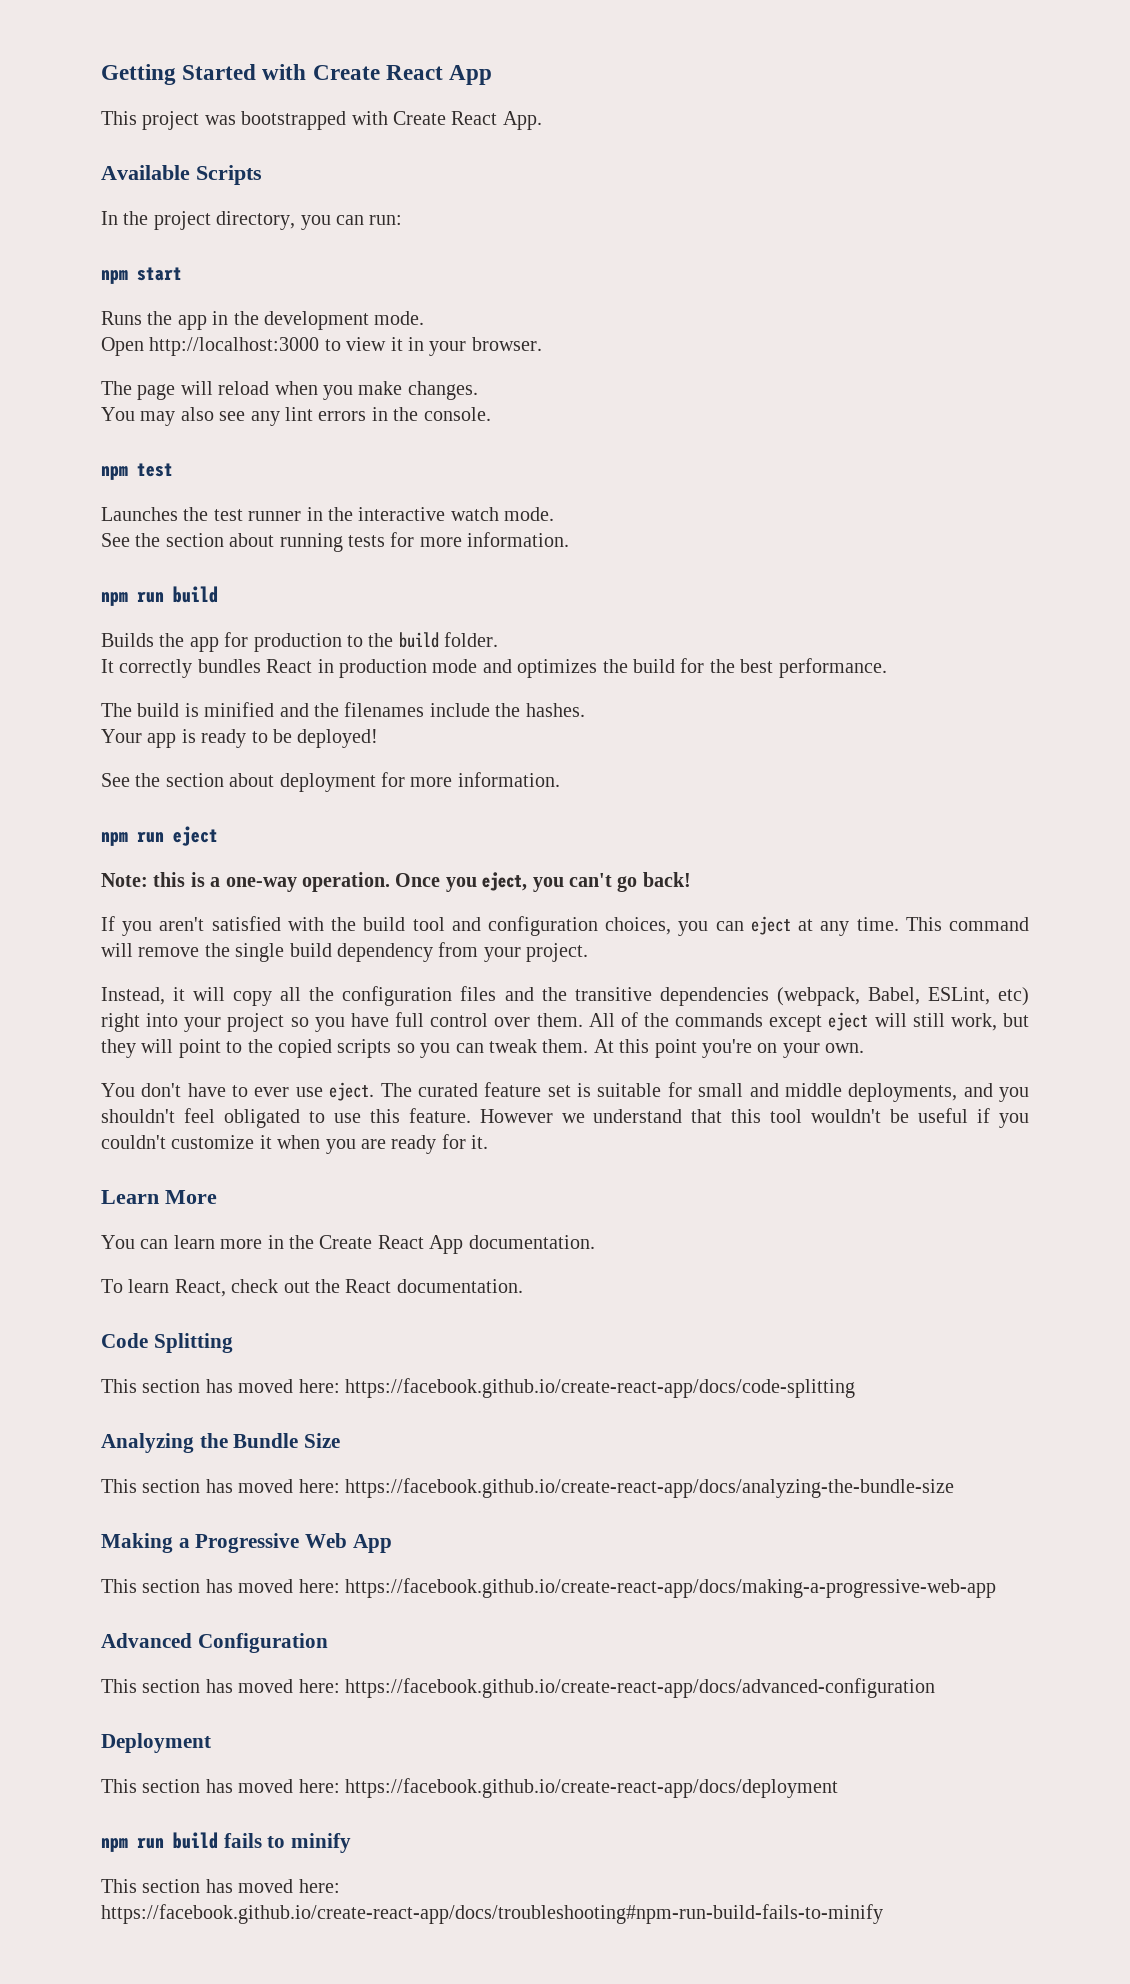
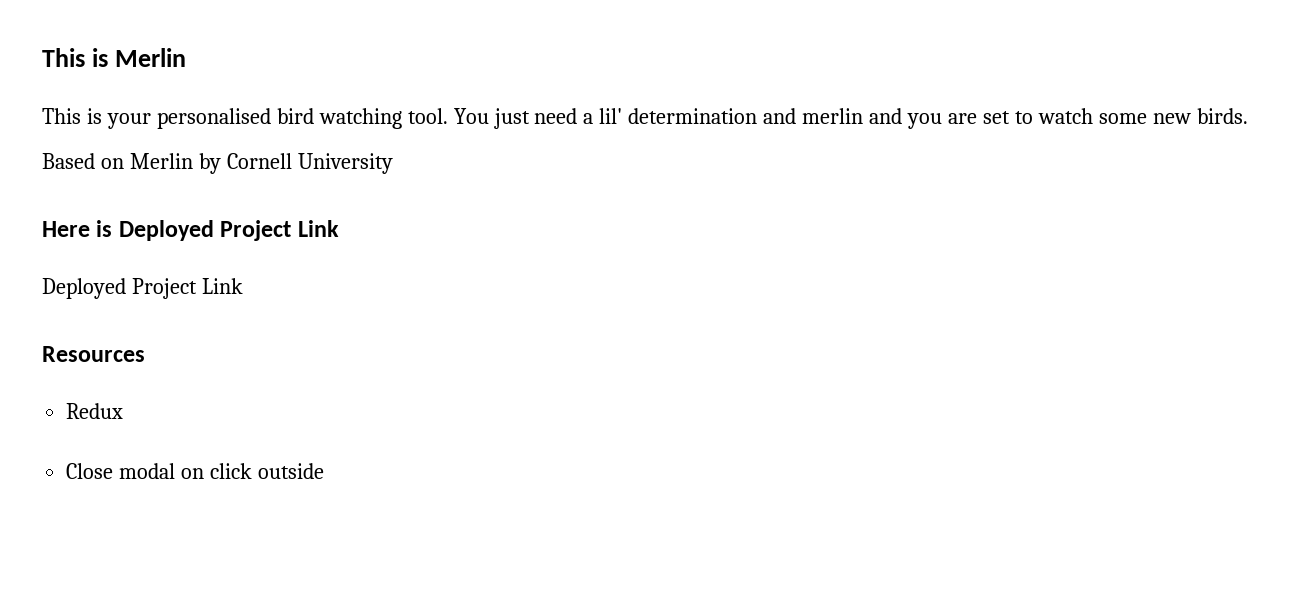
[101,64,493,85] [101,111,542,130] [101,165,262,185] [101,211,403,230] [101,267,182,284] [101,311,425,330] [101,337,542,356] [101,381,478,400] [101,407,491,426] [101,463,173,480] [101,507,555,521] [101,532,570,552] [101,586,218,606] [101,632,499,652] [101,658,887,678] [101,702,585,717] [101,729,379,748] [101,772,560,792] [101,826,218,846] [101,872,691,892] [101,916,1029,936] [101,942,589,962] [101,986,1030,1006] [101,1012,1029,1032] [101,1039,865,1058] [101,1082,1029,1102] [101,1108,1030,1128] [101,1134,489,1154] [101,1190,217,1204] [101,1235,595,1254] [101,1279,523,1297] [101,1333,233,1353] [101,1378,855,1398] [101,1433,341,1453] [101,1478,954,1498] [101,1533,392,1553] [101,1578,996,1598] [101,1633,328,1653] [101,1678,935,1698] [101,1733,211,1753] [101,1778,838,1798] [101,1832,352,1853] [101,1879,340,1893] [101,1904,883,1924] Getting Started with Create React App // This project was bootstrapped with Create React App. // Available Scripts // In the project directory, you can run: // npm start // Runs the app in the development mode. // Open http://localhost:3000 to view it in your browser. // The page will reload when you make changes. // You may also see any lint errors in the console. // npm test // Launches the test runner in the interactive watch mode. // See the section about running tests for more information. // npm run build // Builds the app for production to the build folder. // It correctly bundles React in production mode and optimizes the build for the best performance. // The build is minified and the filenames include the hashes. // Your app is ready to be deployed! // See the section about deployment for more information. // npm run eject // Note: this is a one-way operation. Once you eject, you can't go back! // If you aren't satisfied with the build tool and configuration choices, you can eject at any time. This command will remove the single build dependency from your project. // Instead, it will copy all the configuration files and the transitive dependencies (webpack, Babel, ESLint, etc) right into your project so you have full control over them. All of the commands except eject will still work, but they will point to the copied scripts so you can tweak them. At this point you're on your own. // You don't have to ever use eject. The curated feature set is suitable for small and middle deployments, and you shouldn't feel obligated to use this feature. However we understand that this tool wouldn't be useful if you couldn't customize it when you are ready for it. // Learn More // You can learn more in the Create React App documentation. // To learn React, check out the React documentation. // Code Splitting // This section has moved here: https://facebook.github.io/create-react-app/docs/code-splitting // Analyzing the Bundle Size // This section has moved here: https://facebook.github.io/create-react-app/docs/analyzing-the-bundle-size // Making a Progressive Web App // This section has moved here: https://facebook.github.io/create-react-app/docs/making-a-progressive-web-app // Advanced Configuration // This section has moved here: https://facebook.github.io/create-react-app/docs/advanced-configuration // Deployment // This section has moved here: https://facebook.github.io/create-react-app/docs/deployment // npm run build fails to minify // This section has moved here: https://facebook.github.io/create-react-app/docs/troubleshooting#npm-run-build-fails-to-minify -> [42,48,186,67] [42,108,1248,129] [42,153,393,174] [42,220,339,241] [42,278,243,299] [42,346,145,362] [66,403,124,419] [66,463,324,479] This is Merlin // This is your personalised bird watching tool. You just need a lil' determination and merlin and you are set to watch some new birds. // Based on Merlin by Cornell University // Here is Deployed Project Link // Deployed Project Link // Resources // Redux // Close modal on click outside

